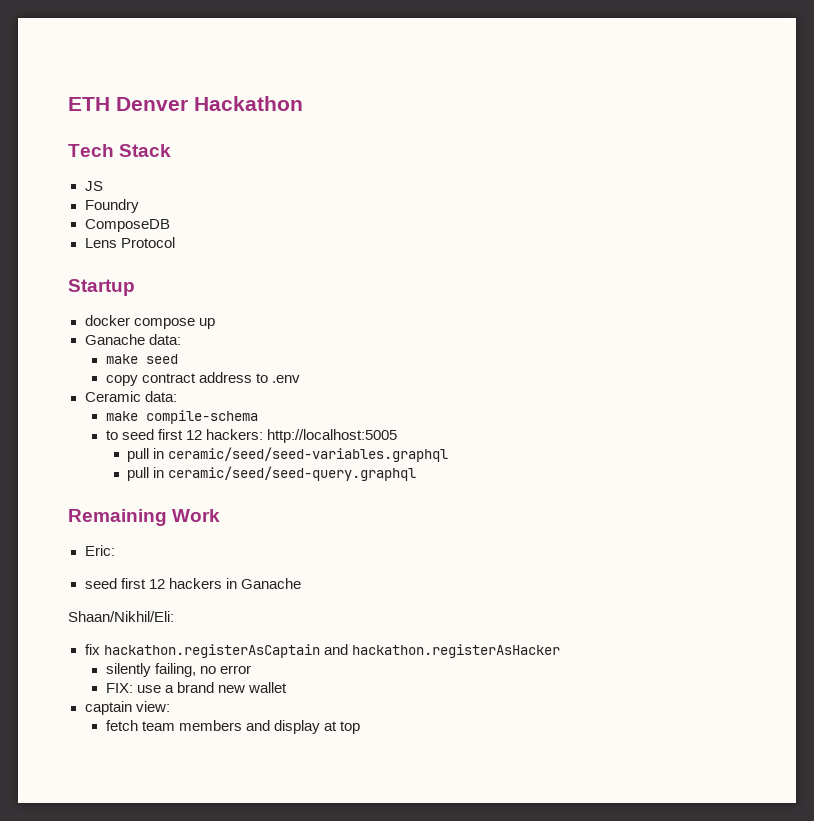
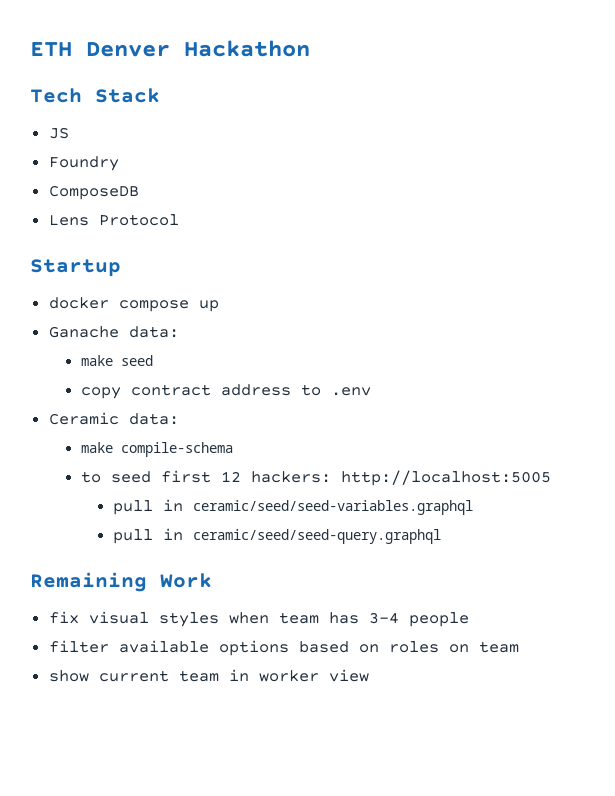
[84,545,115,556] [84,578,301,589] [68,611,174,622] [84,644,560,658] [105,663,252,677] [105,682,288,693] [84,701,170,715] [105,720,361,734] Eric: // seed first 12 hackers in Ganache // Shaan/Nikhil/Eli: // fix hackathon.registerAsCaptain and hackathon.registerAsHacker // silently failing, no error // FIX: use a brand new wallet // captain view: // fetch team members and display at top -> [48,611,469,627] [48,640,519,656] [48,669,369,682] fix visual styles when team has 3-4 people // filter available options based on roles on team // show current team in worker view

